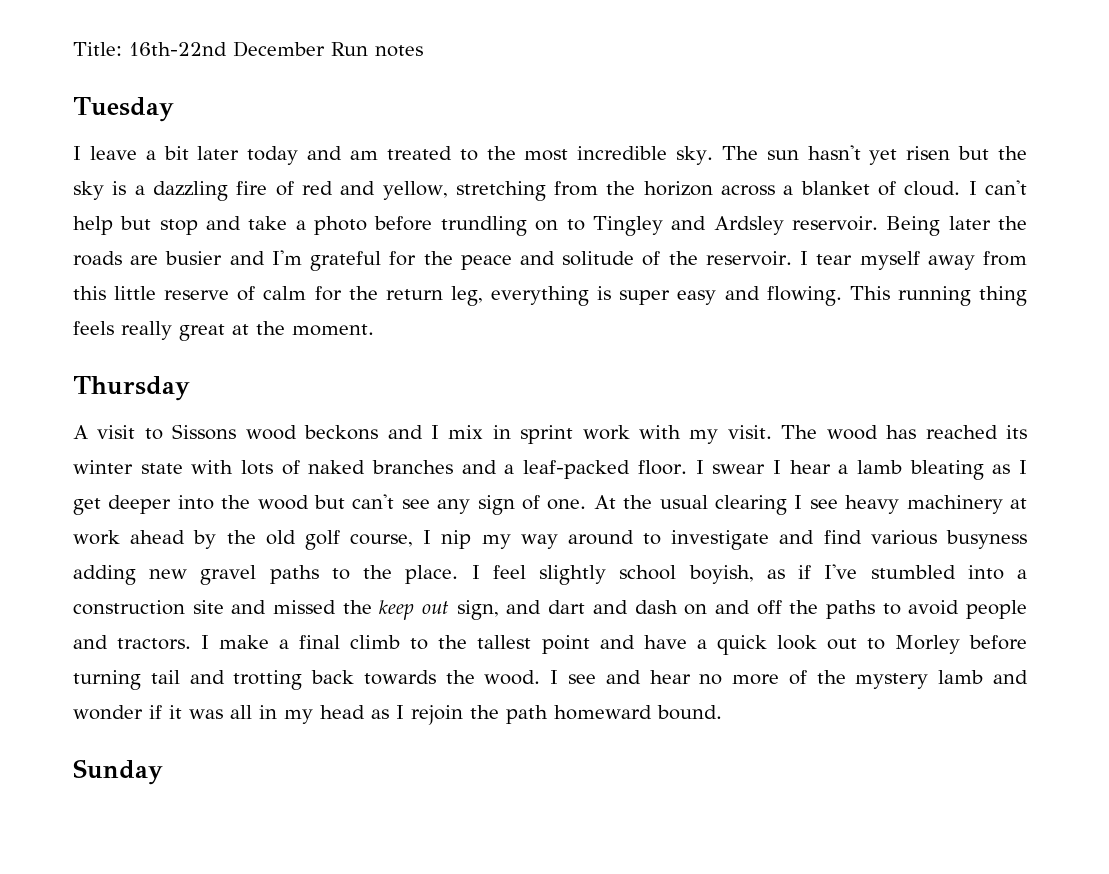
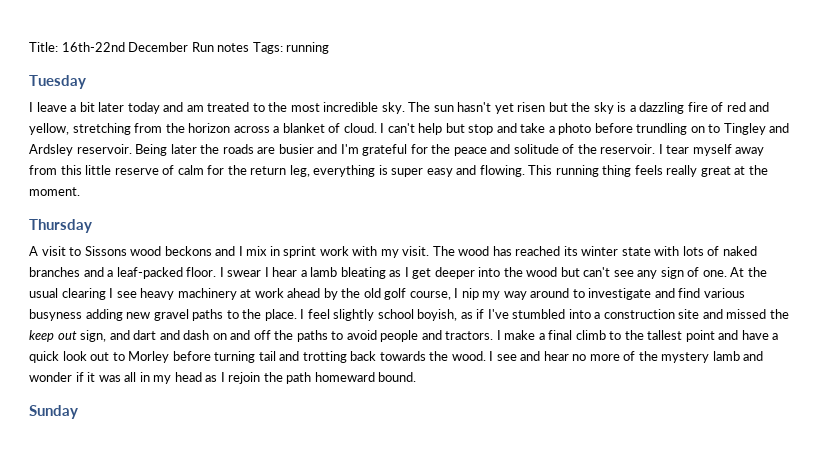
(423, 51) none -> [252,42,330,54] Tags: running

